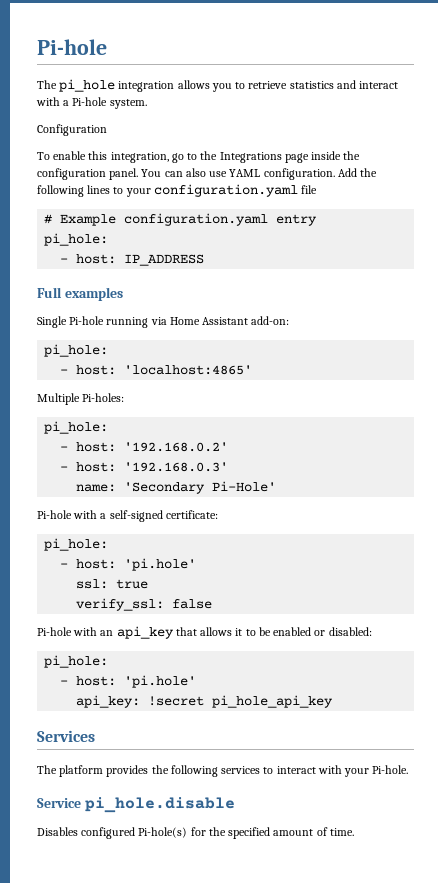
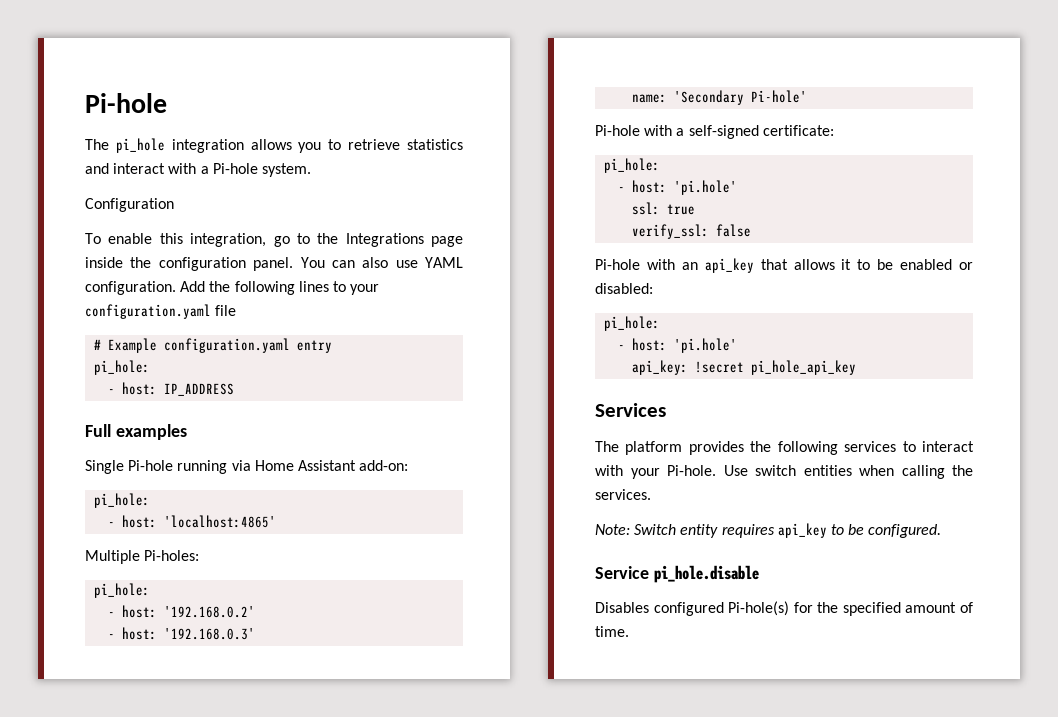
[212,481,277,492] Pi-Hole' -> [751,90,808,103] Pi-hole'
(409, 769) none -> [723,465,973,479] [595,489,651,500] [595,523,942,538] Use switch entities when calling the services. // Note: Switch entity requires api_key to be configured.

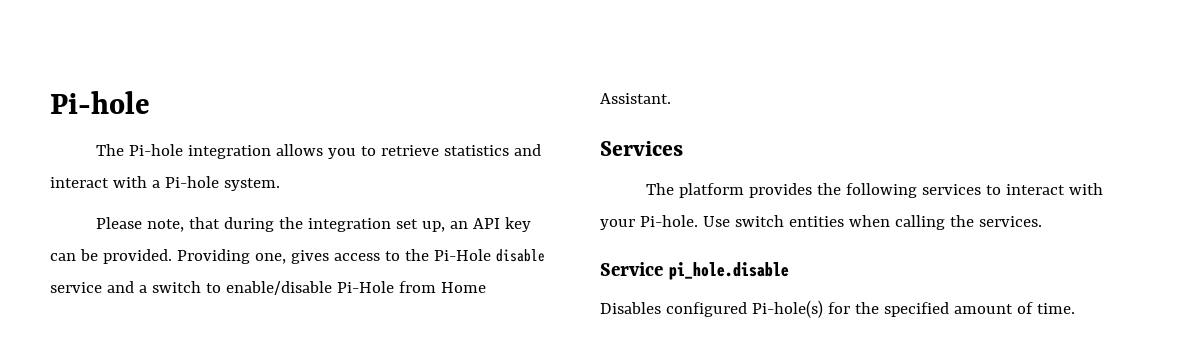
[115,138,165,153] pi_hole -> [128,144,183,156] Pi-hole
[85,198,174,212] [85,233,463,247] [85,257,463,271] [85,281,380,295] [85,304,237,319] [94,338,333,353] [94,360,151,375] [108,382,235,396] [85,424,187,440] [85,460,409,474] [94,493,151,508] [108,515,277,528] [85,550,200,564] [94,583,151,598] [108,605,256,618] [108,627,256,640] [632,90,808,105] [595,125,834,139] [604,158,661,173] [618,180,738,195] [632,202,696,215] [632,224,752,239] [595,258,973,273] [595,283,653,294] [604,316,661,331] [618,338,738,353] [632,360,857,375] Configuration // To enable this integration, go to the Integrations page inside the configuration panel. You can also use YAML configuration. Add the following lines to your configuration.yaml file // # Example configuration.yaml entry // pi_hole: // - host: IP_ADDRESS // Full examples // Single Pi-hole running via Home Assistant add-on: // pi_hole: // - host: 'localhost:4865' // Multiple Pi-holes: // pi_hole: // - host: '192.168.0.2' // - host: '192.168.0.3' // name: 'Secondary Pi-hole' // Pi-hole with a self-signed certificate: // pi_hole: // - host: 'pi.hole' // ssl: true // verify_ssl: false // Pi-hole with an api_key that allows it to be enabled or disabled: // pi_hole: // - host: 'pi.hole' // api_key: !secret pi_hole_api_key -> [95,217,531,232] [50,249,545,264] [50,281,486,295] [600,93,671,104] Please note, that during the integration set up, an API key can be provided. Providing one, gives access to the Pi-Hole disable service and a switch to enable/disable Pi-Hole from Home Assistant.
[595,523,942,538] // Note: Switch entity requires api_key to be configured. -> (1042, 221) none

